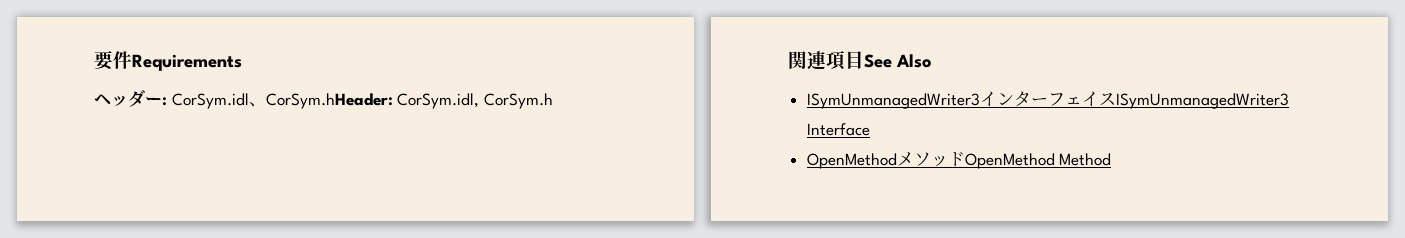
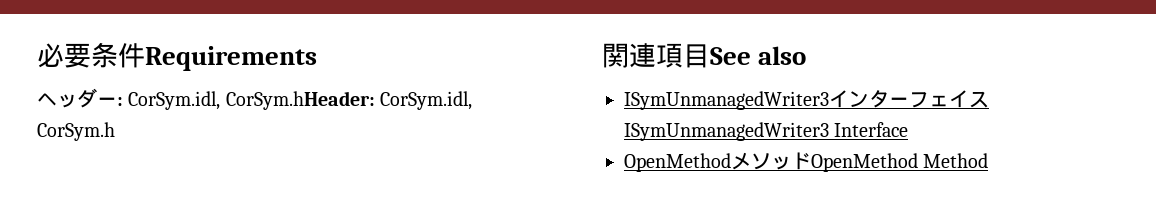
[94,51,113,70] 要 -> [37,42,118,68] 必要条
[171,93,266,109] CorSym.idl、 -> [128,91,221,110] CorSym.idl,
[896,54,932,68] Also -> [758,46,807,65] also

